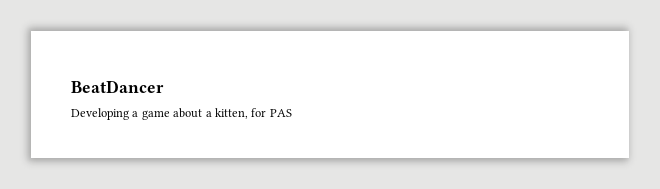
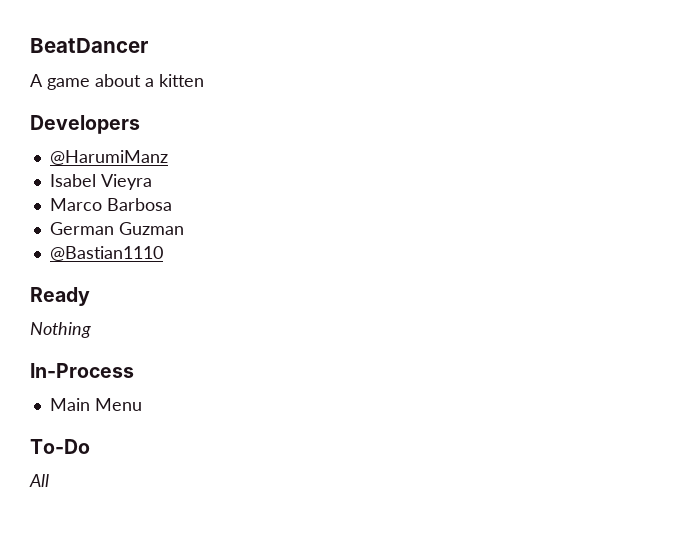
[71,108,139,120] Developing a -> [30,74,43,87] A
[214,108,292,119] kitten, for PAS -> [159,74,204,87] [30,115,140,134] [49,150,168,165] [49,174,152,190] [49,198,172,211] [49,222,184,235] [49,246,163,261] [30,287,90,306] [30,322,91,338] [30,363,134,378] [49,398,142,411] [30,439,90,454] [29,474,49,487] kitten // Developers // @HarumiManz // Isabel Vieyra // Marco Barbosa // German Guzman // @Bastian1110 // Ready // Nothing // In-Process // Main Menu // To-Do // All

